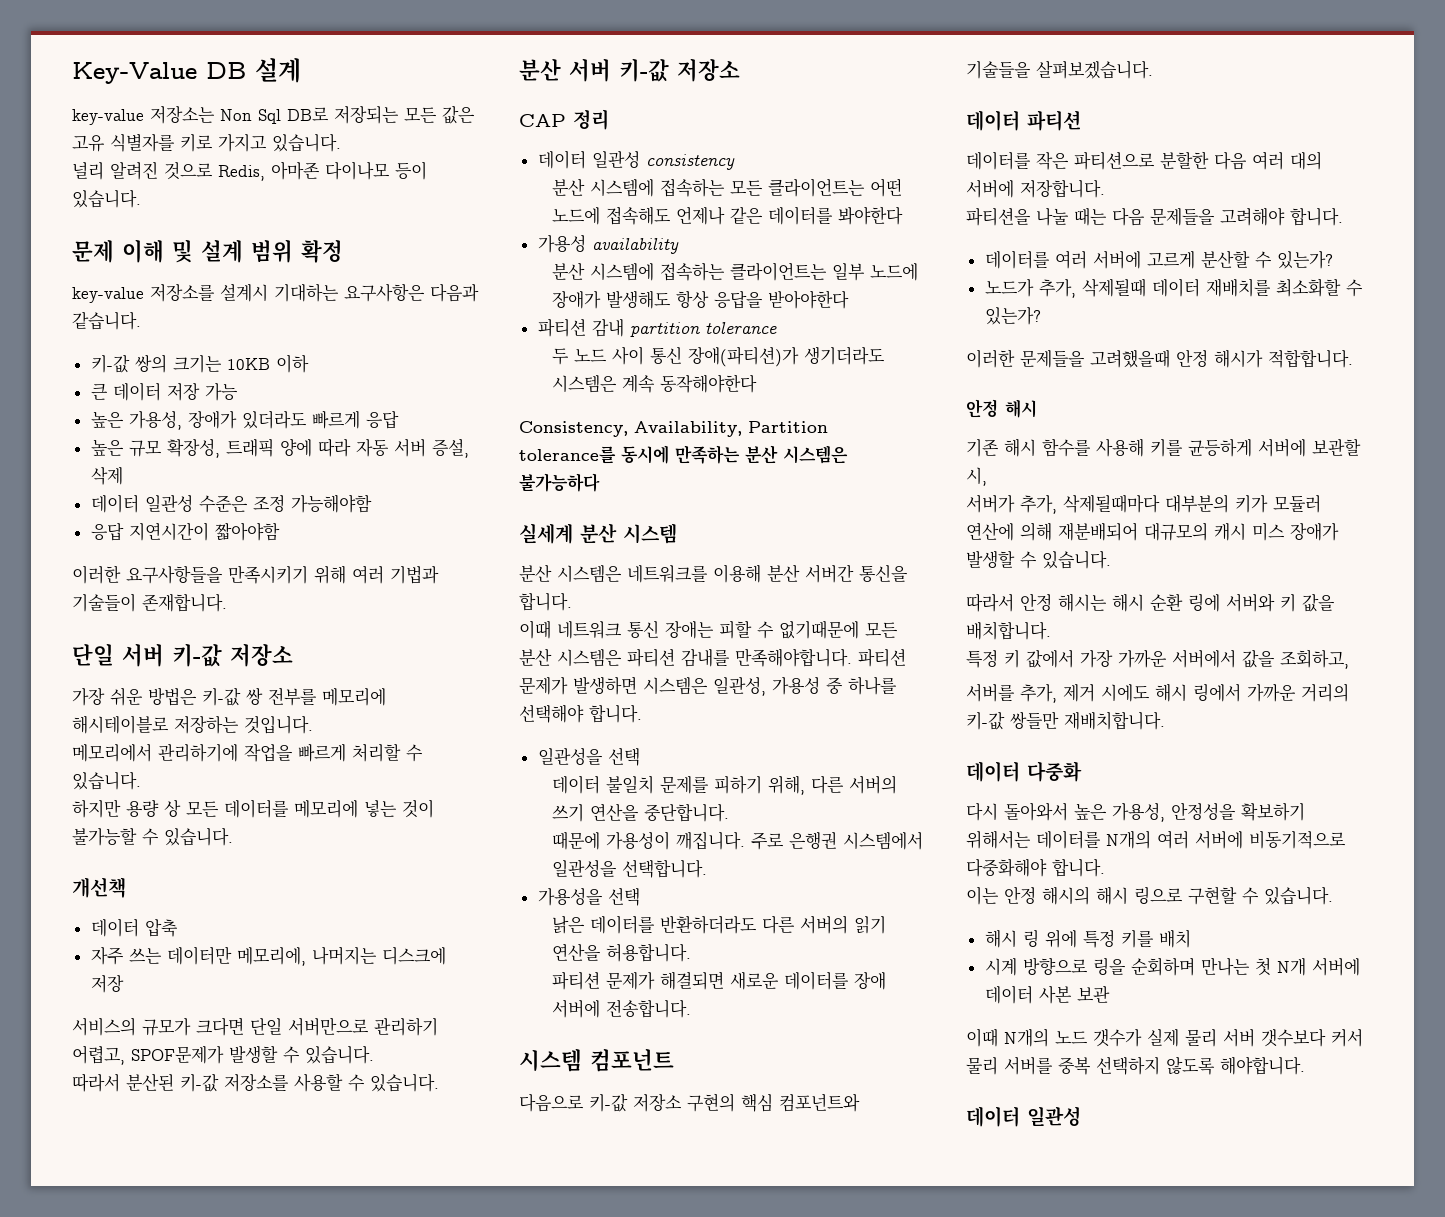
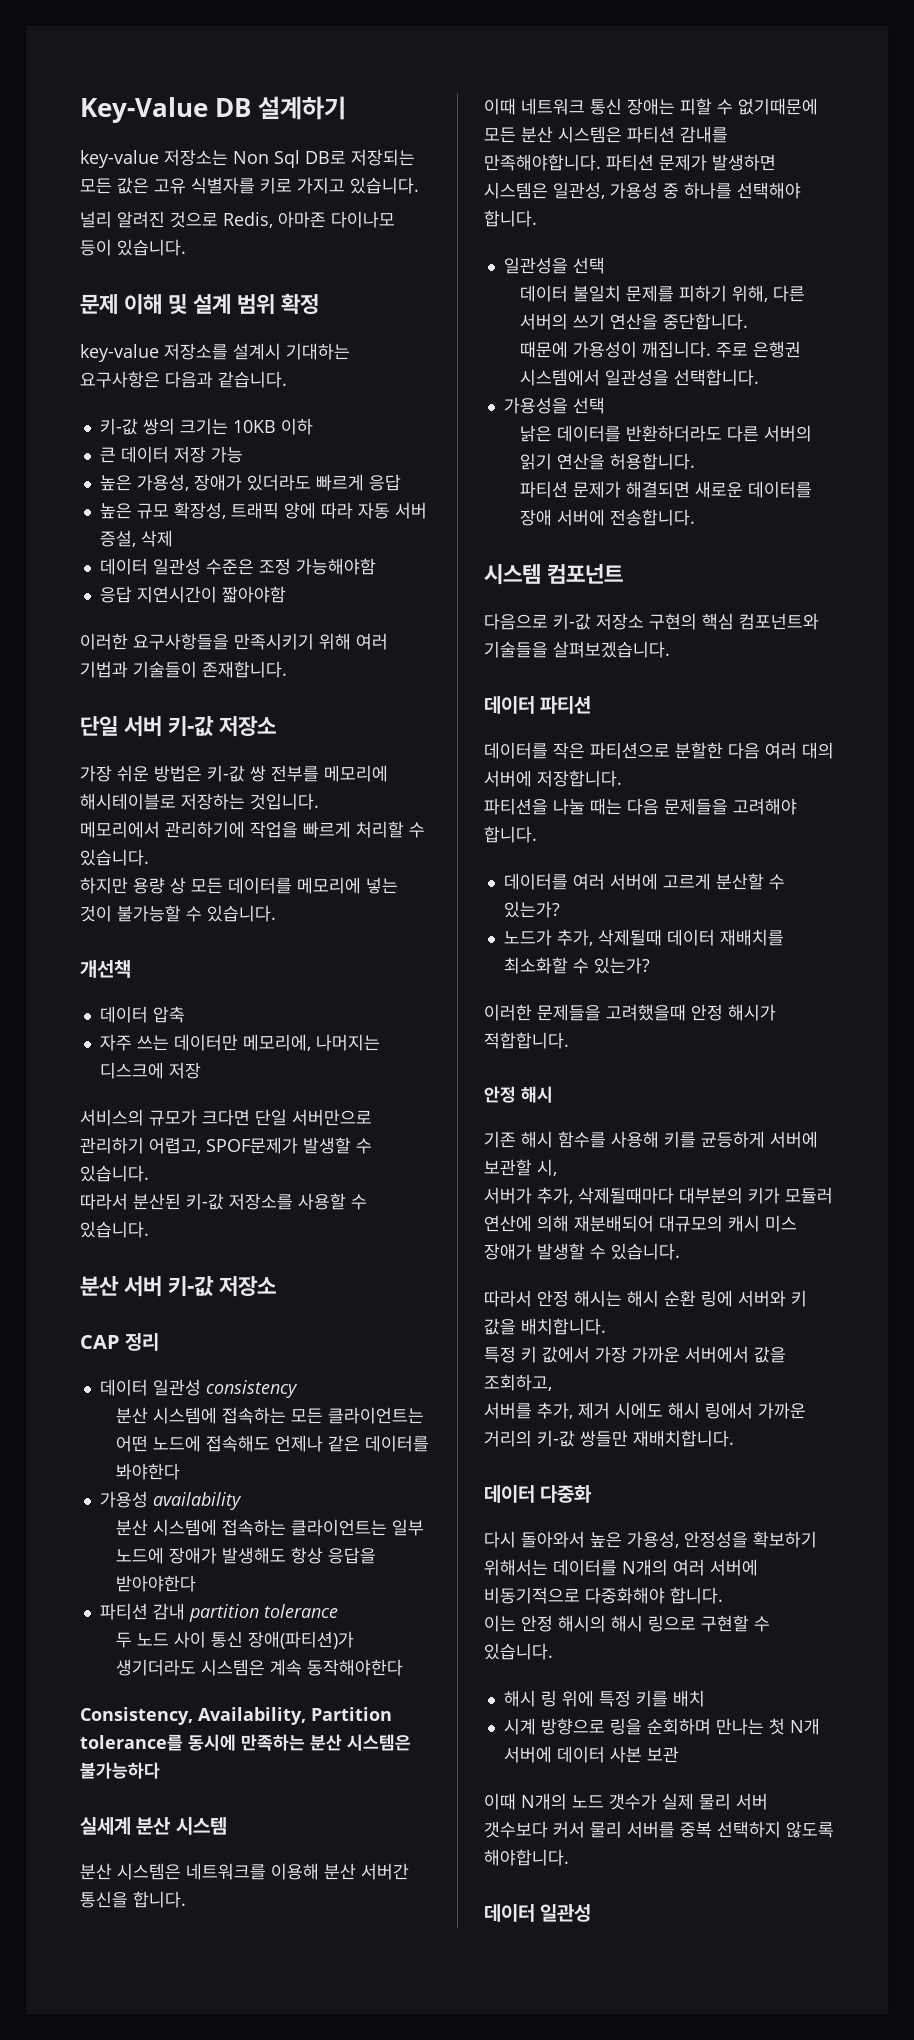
[255,58,301,83] 설계 -> [257,96,346,120] 설계하기

